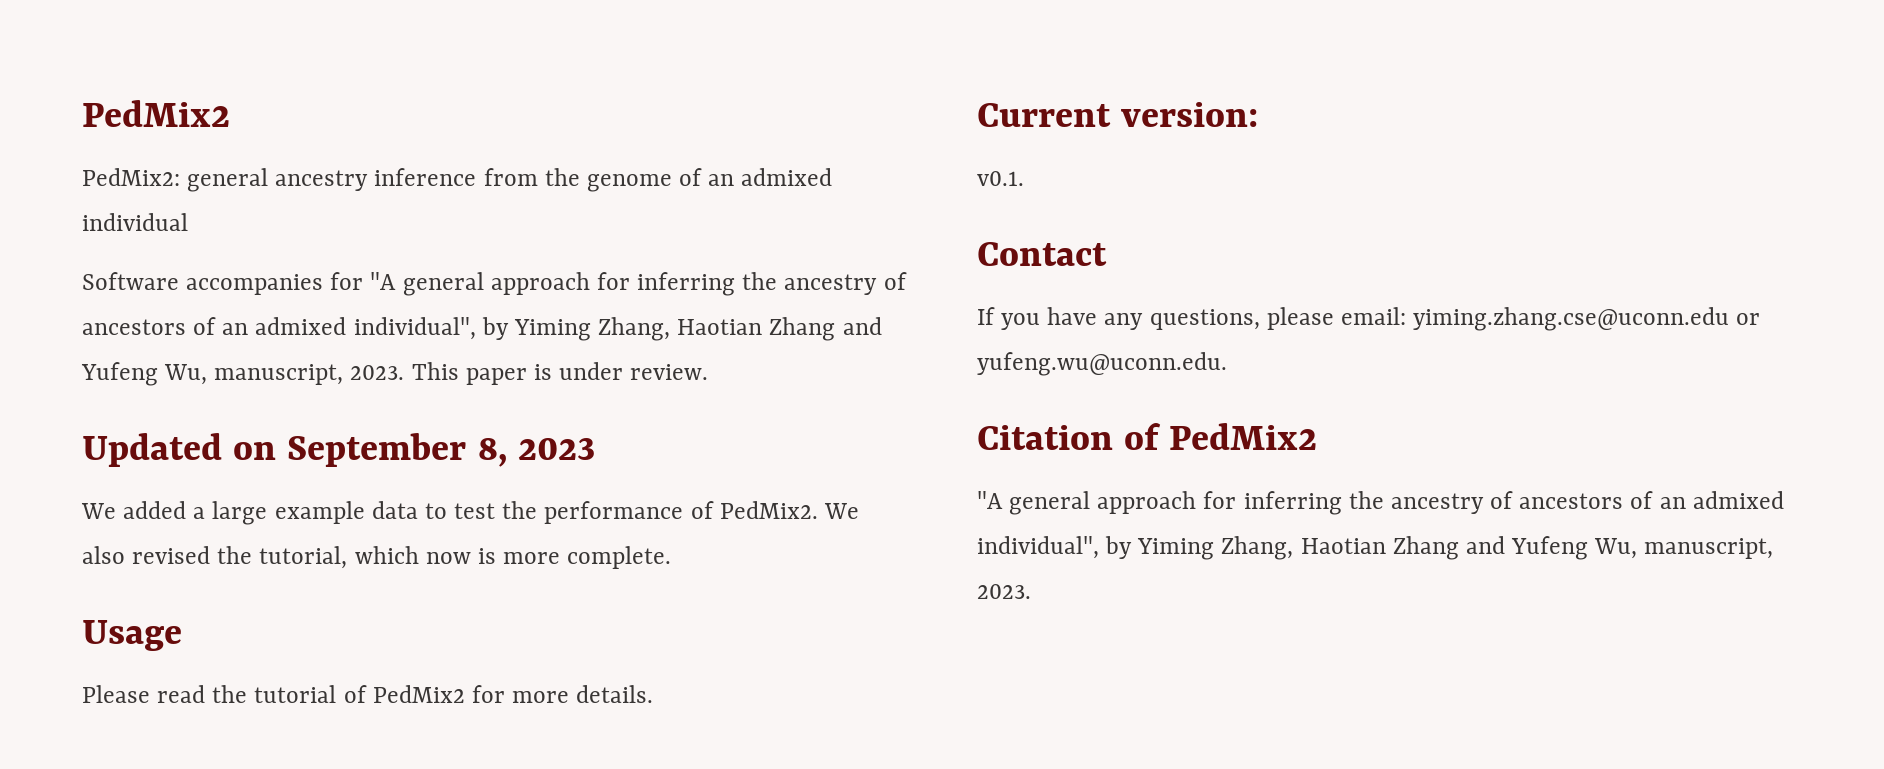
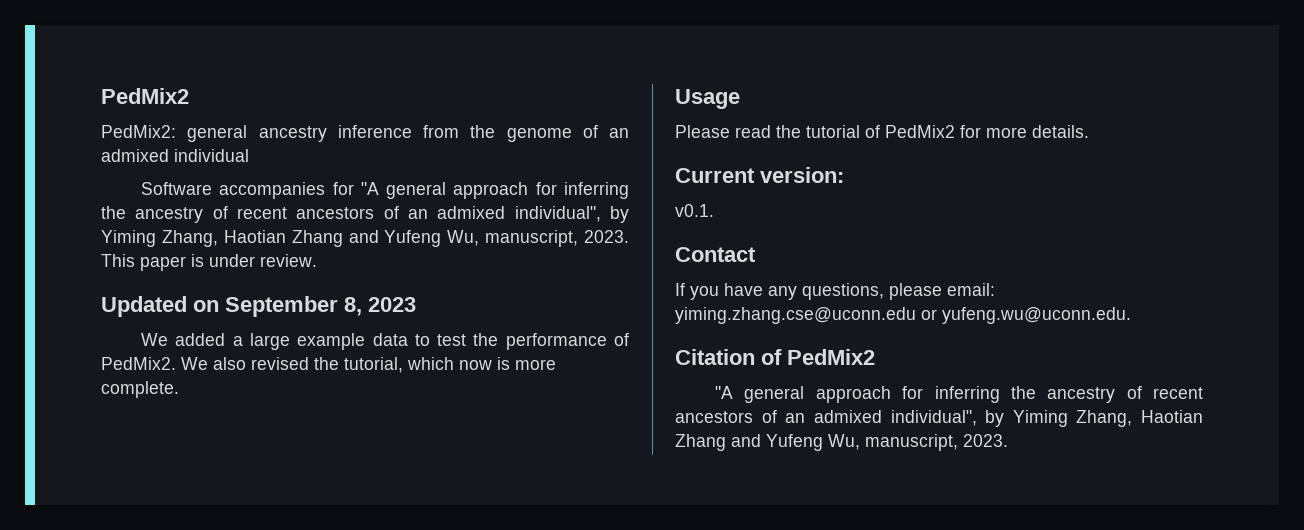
(907, 281) none -> [237,207,287,219] recent
(1514, 500) none -> [1153,387,1203,399] recent

